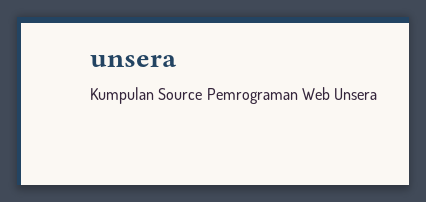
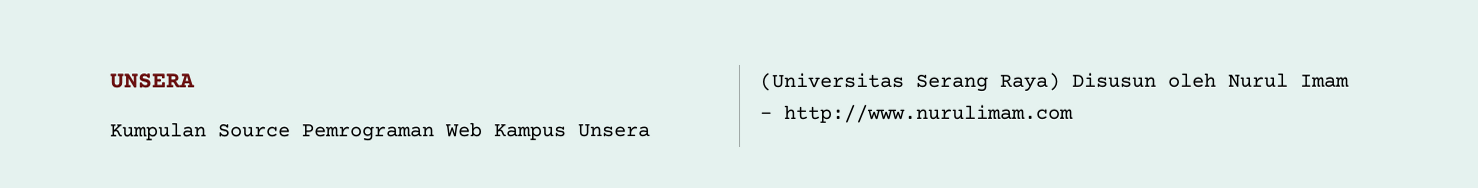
[90,55,177,67] unsera -> [109,73,195,89] UNSERA
[334,88,378,100] Unsera -> [494,124,651,141] [759,72,1349,92] [760,104,1074,123] Kampus Unsera (Universitas Serang Raya) Disusun oleh Nurul Imam - http://www.nurulimam.com

